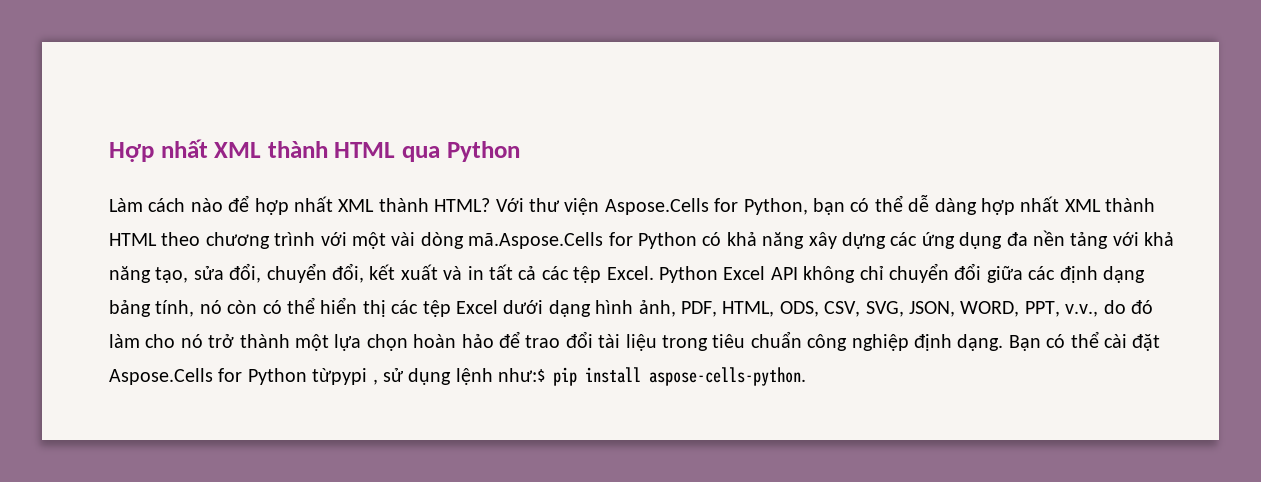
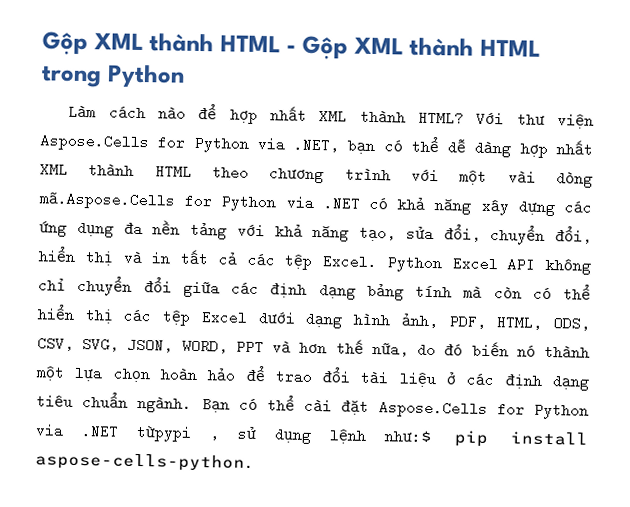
[109,139,441,162] Hợp nhất XML thành HTML qua -> [42,31,541,60] [41,65,102,88] Gộp XML thành HTML - Gộp XML thành HTML trong
[743,198,808,215] Python, -> [193,135,340,153] Python via .NET,
(697, 240) none -> [285,195,360,211] via .NET
[369,264,438,280] kết xuất -> [38,246,114,266] hiển thị
[155,300,222,317] tính, nó -> [415,285,483,298] tính mà
[1024,300,1153,317] [109,334,235,348] PPT, v.v., do đó làm cho nó trở -> [235,339,536,359] PPT và hơn thế nữa, do đó biến nó
[661,331,1004,351] trong tiêu chuẩn công nghiệp định dạng. -> [446,372,590,391] [36,392,193,413] ở các định dạng tiêu chuẩn ngành.
(307, 376) none -> [35,423,119,439] via .NET

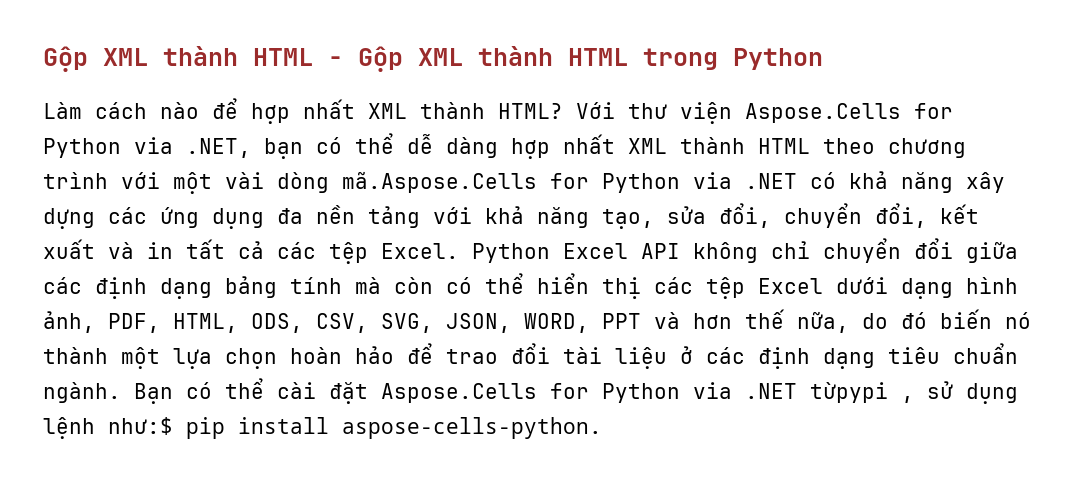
[38,246,114,266] hiển thị -> [940,204,979,224] [43,239,95,259] kết xuất

